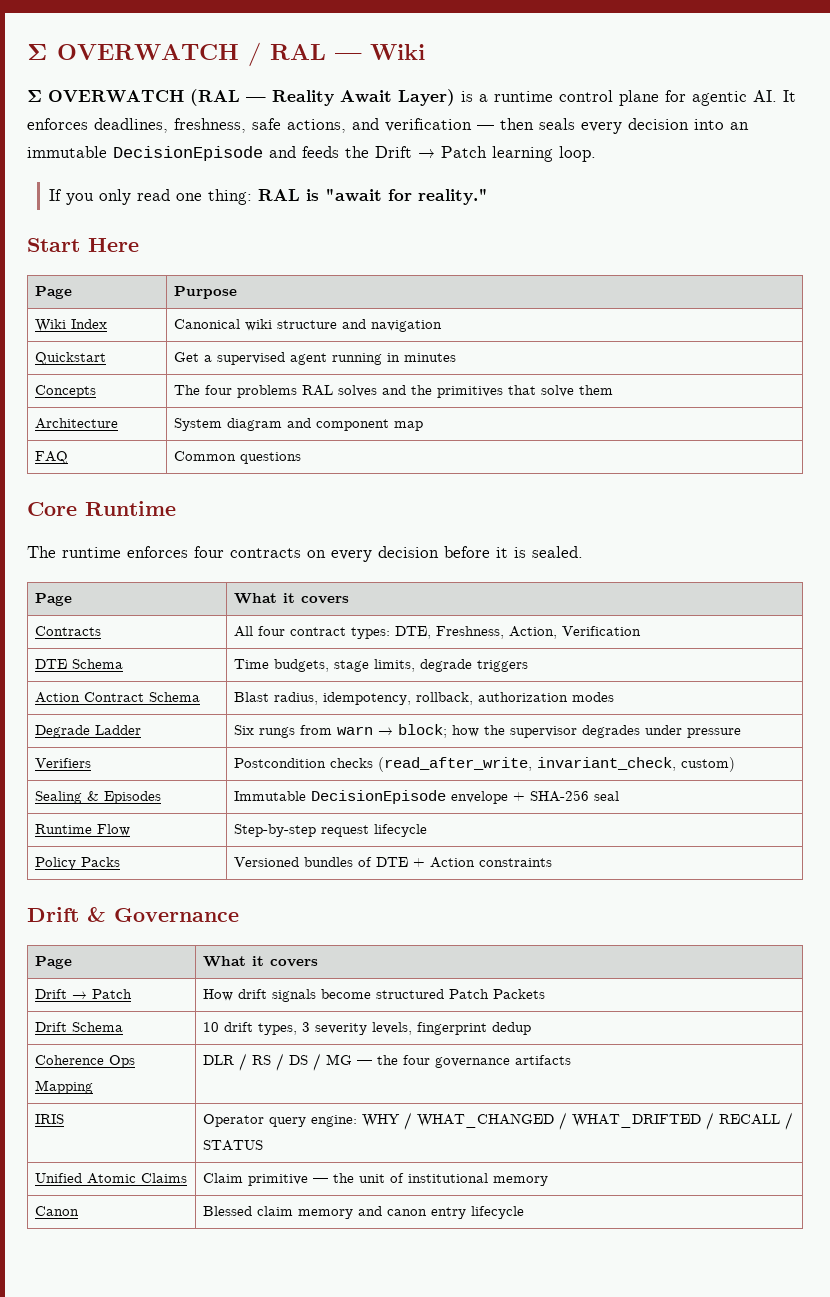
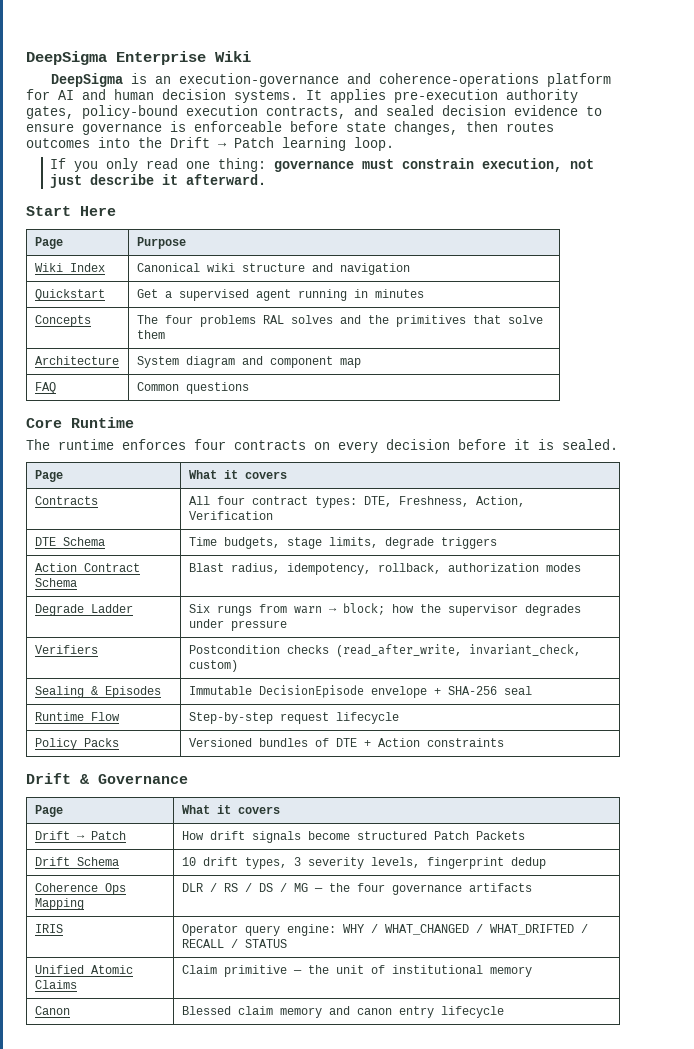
[27,42,425,67] [27,89,796,106] [27,118,749,134] [27,146,339,161] Σ OVERWATCH / RAL — Wiki // Σ OVERWATCH (RAL — Reality Await Layer) is a runtime control plane for agentic AI. It enforces deadlines, freshness, safe actions, and verification — then seals every decision into an immutable DecisionEpisode and feeds -> [26,51,251,65] [50,73,611,87] [26,89,578,103] [26,105,602,119] [26,121,554,135] [26,137,130,148] DeepSigma Enterprise Wiki // DeepSigma is an execution-governance and coherence-operations platform for AI and human decision systems. It applies pre-execution authority gates, policy-bound execution contracts, and sealed decision evidence to ensure governance is enforceable before state changes, then routes outcomes into
[257,188,488,205] RAL is "await for reality." -> [274,158,595,172] [50,174,267,188] governance must constrain execution, not just describe it afterward.

